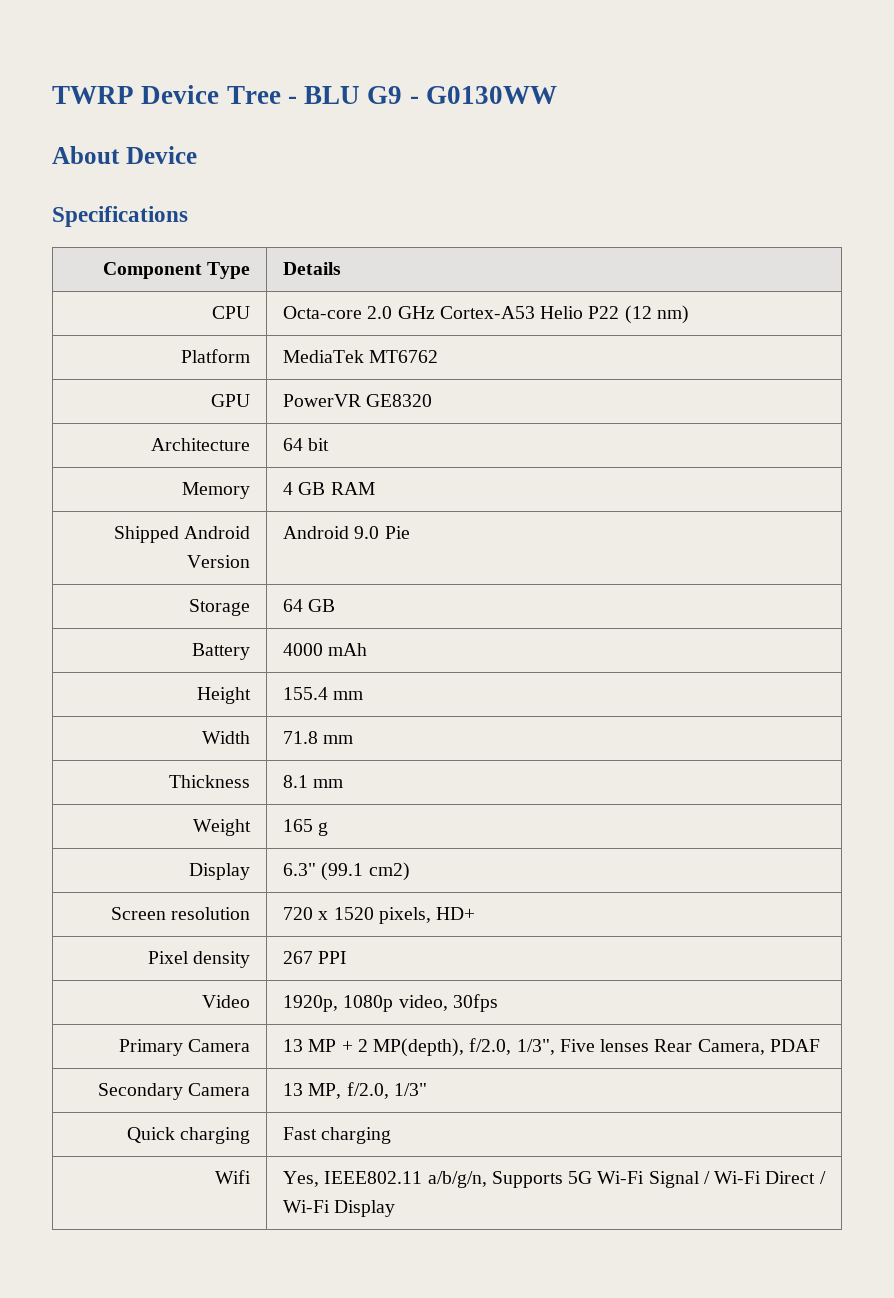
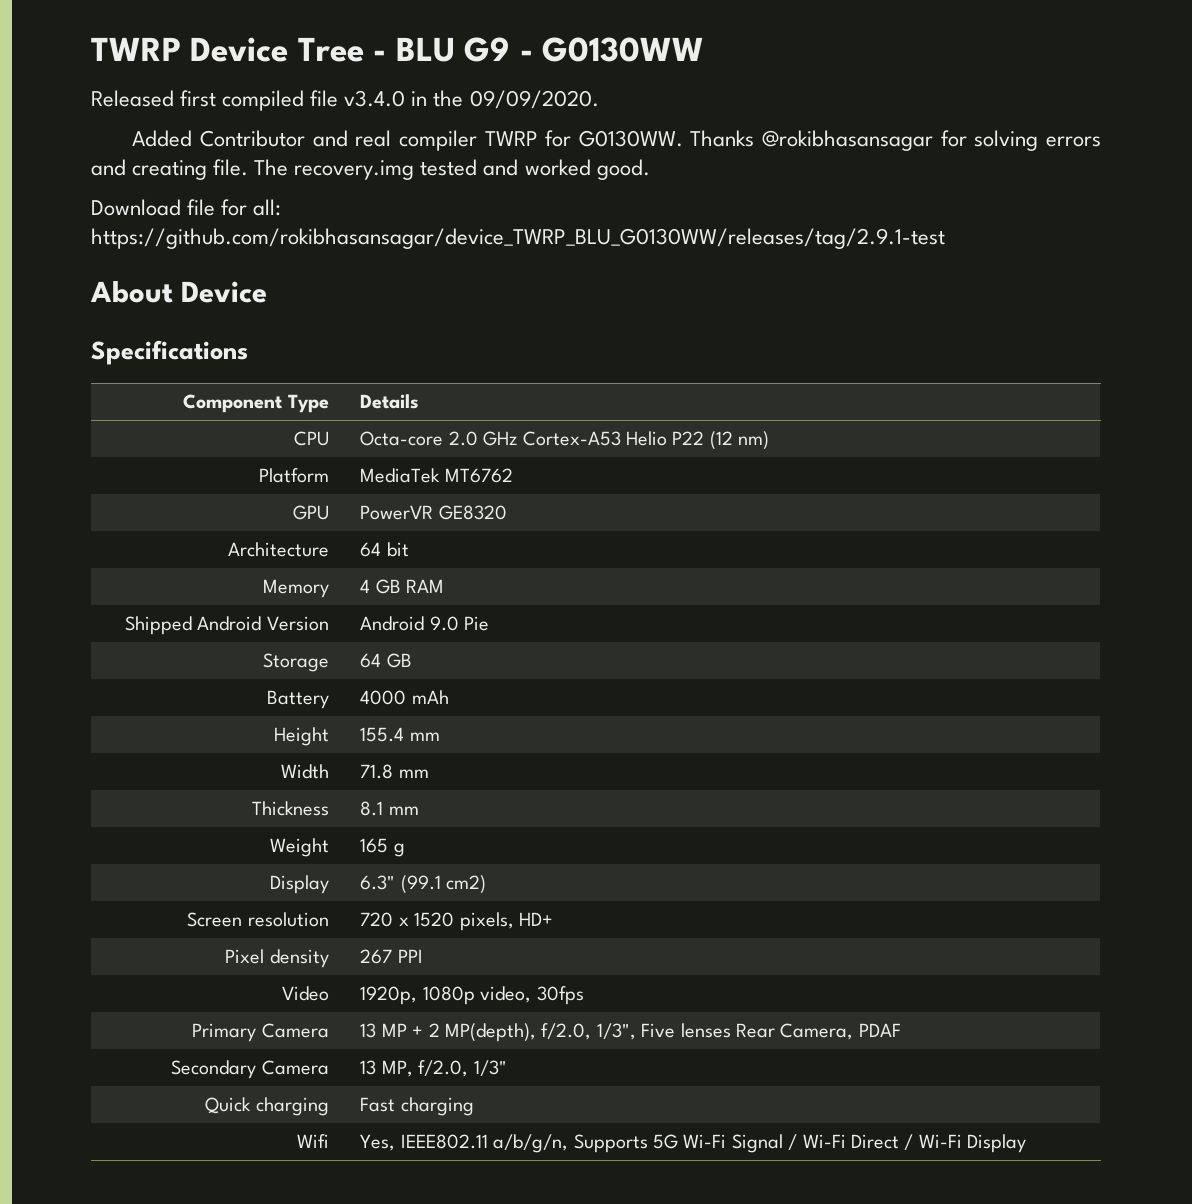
(558, 95) none -> [91,90,599,111] [132,130,1101,151] [91,159,650,180] [91,199,282,216] [91,228,945,249] // Released first compiled file v3.4.0 in the 09/09/2020. // Added Contributor and real compiler TWRP for G0130WW. Thanks @rokibhasansagar for solving errors and creating file. The recovery.img tested and worked good. // Download file for all: https://github.com/rokibhasansagar/device_TWRP_BLU_G0130WW/releases/tag/2.9.1-test

